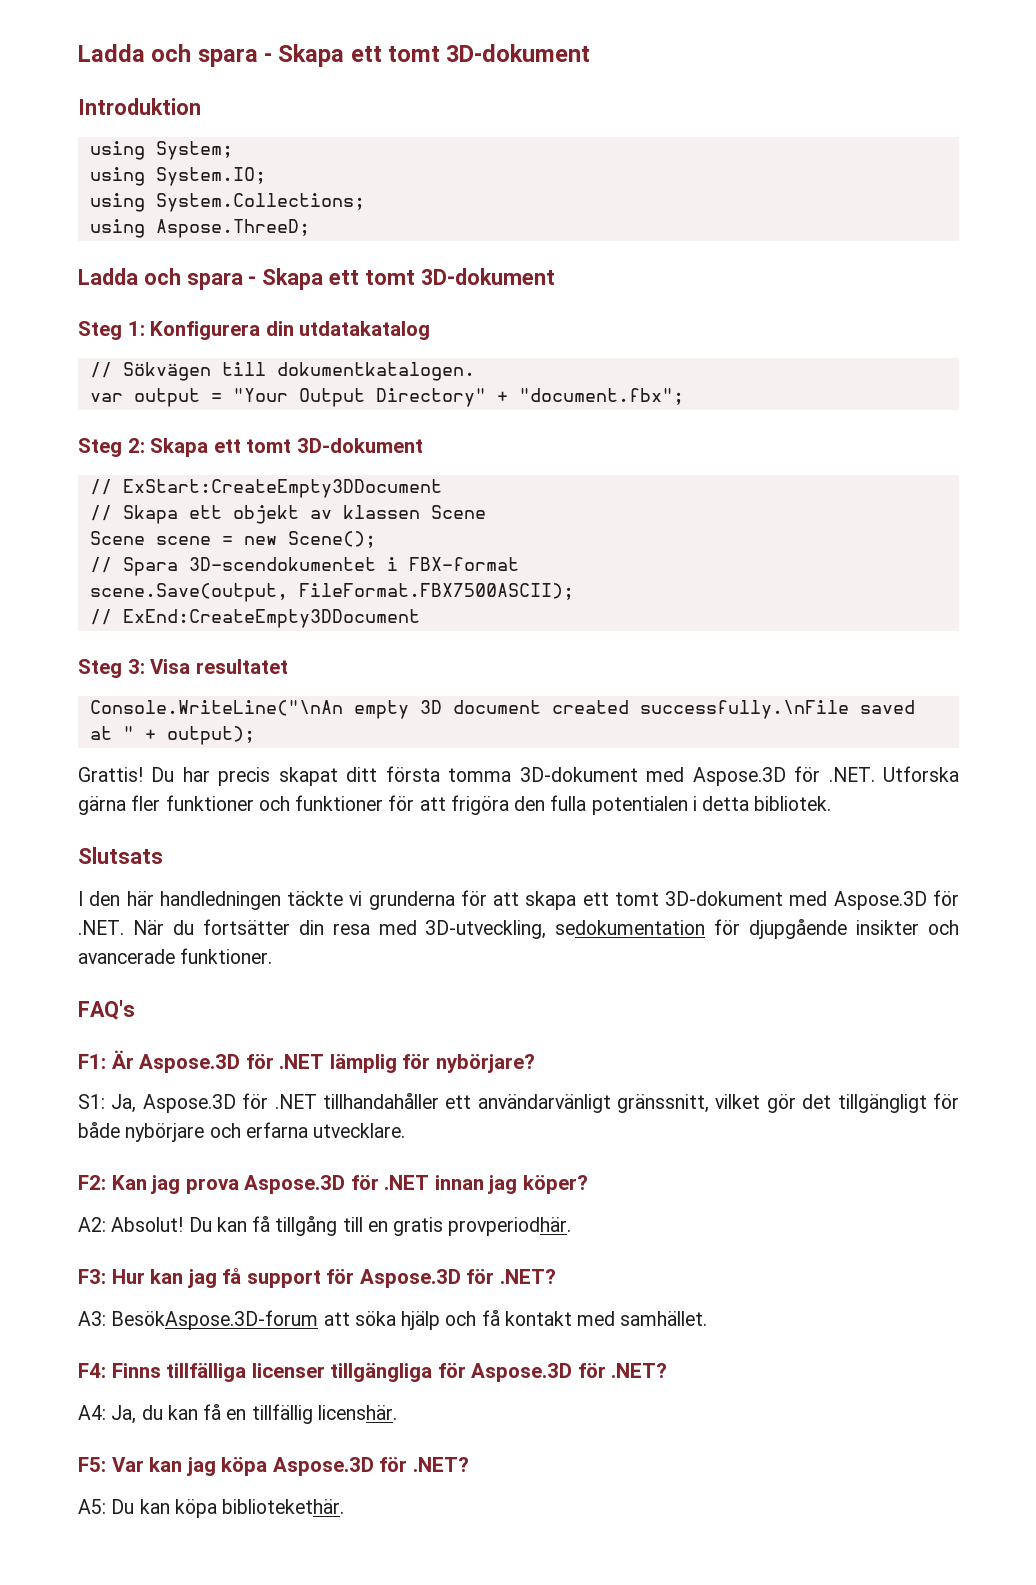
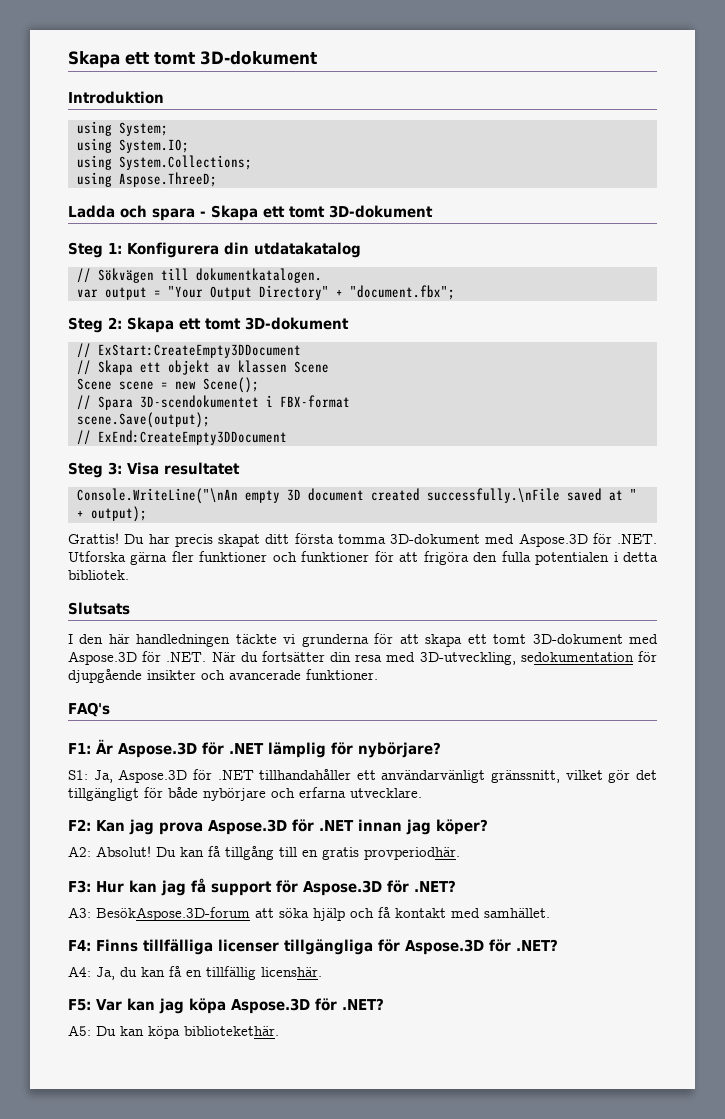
[78,44,273,67] Ladda och spara - -> (68, 59) none
[89,583,574,602] scene.Save(output, FileFormat.FBX7500ASCII); -> [76,412,210,428] scene.Save(output);

